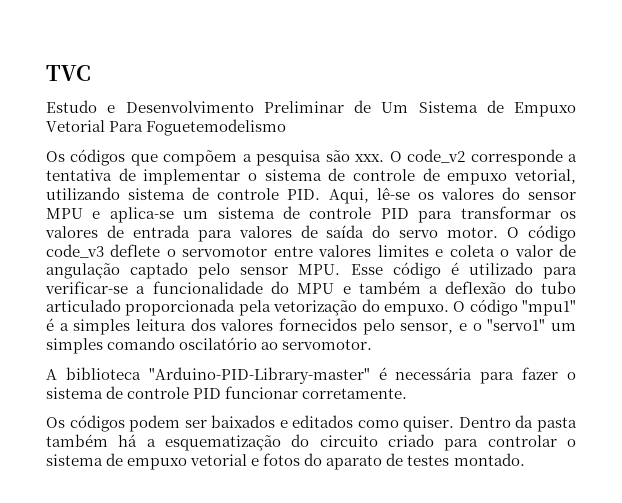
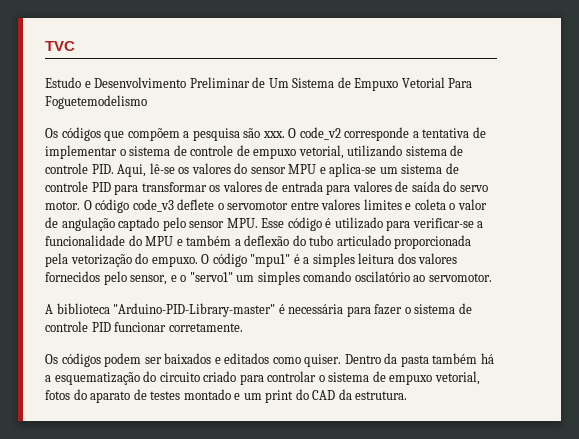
[190,454,260,466] vetorial e -> [434,371,480,385] vetorial,
[453,453,525,466] montado. -> [183,389,408,403] montado e um print do CAD da estrutura.

